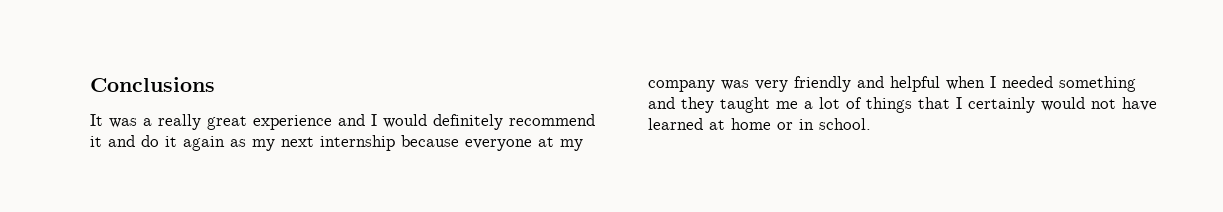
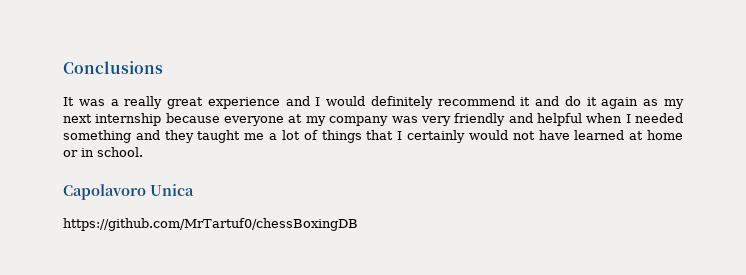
(871, 124) none -> [63,184,194,200] [63,218,358,231] // Capolavoro Unica // https://github.com/MrTartuf0/chessBoxingDB

